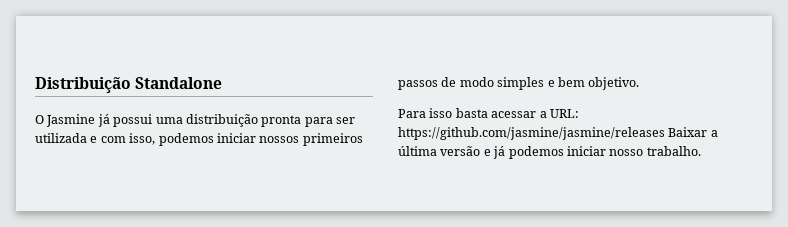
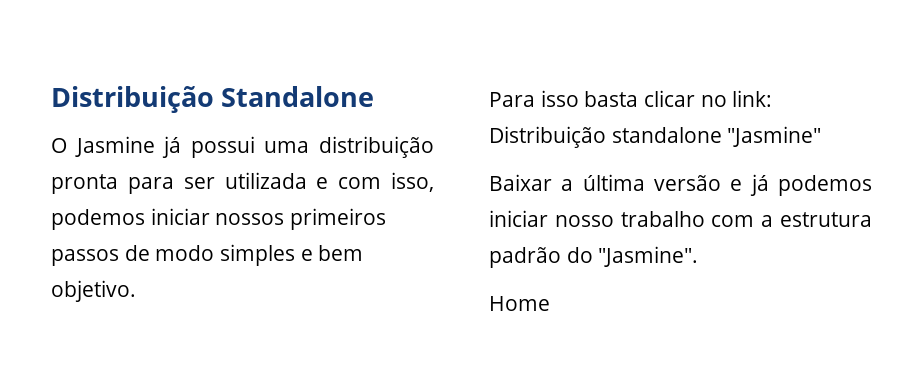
[491,109,579,118] [398,127,665,140] acessar a URL: https://github.com/jasmine/jasmine/releases -> [644,90,773,107] [489,126,822,148] clicar no link: Distribuição standalone "Jasmine" //
[646,146,701,156] trabalho. -> [620,211,872,227] [489,246,699,268] [489,296,550,311] trabalho com a estrutura padrão do "Jasmine". // Home

